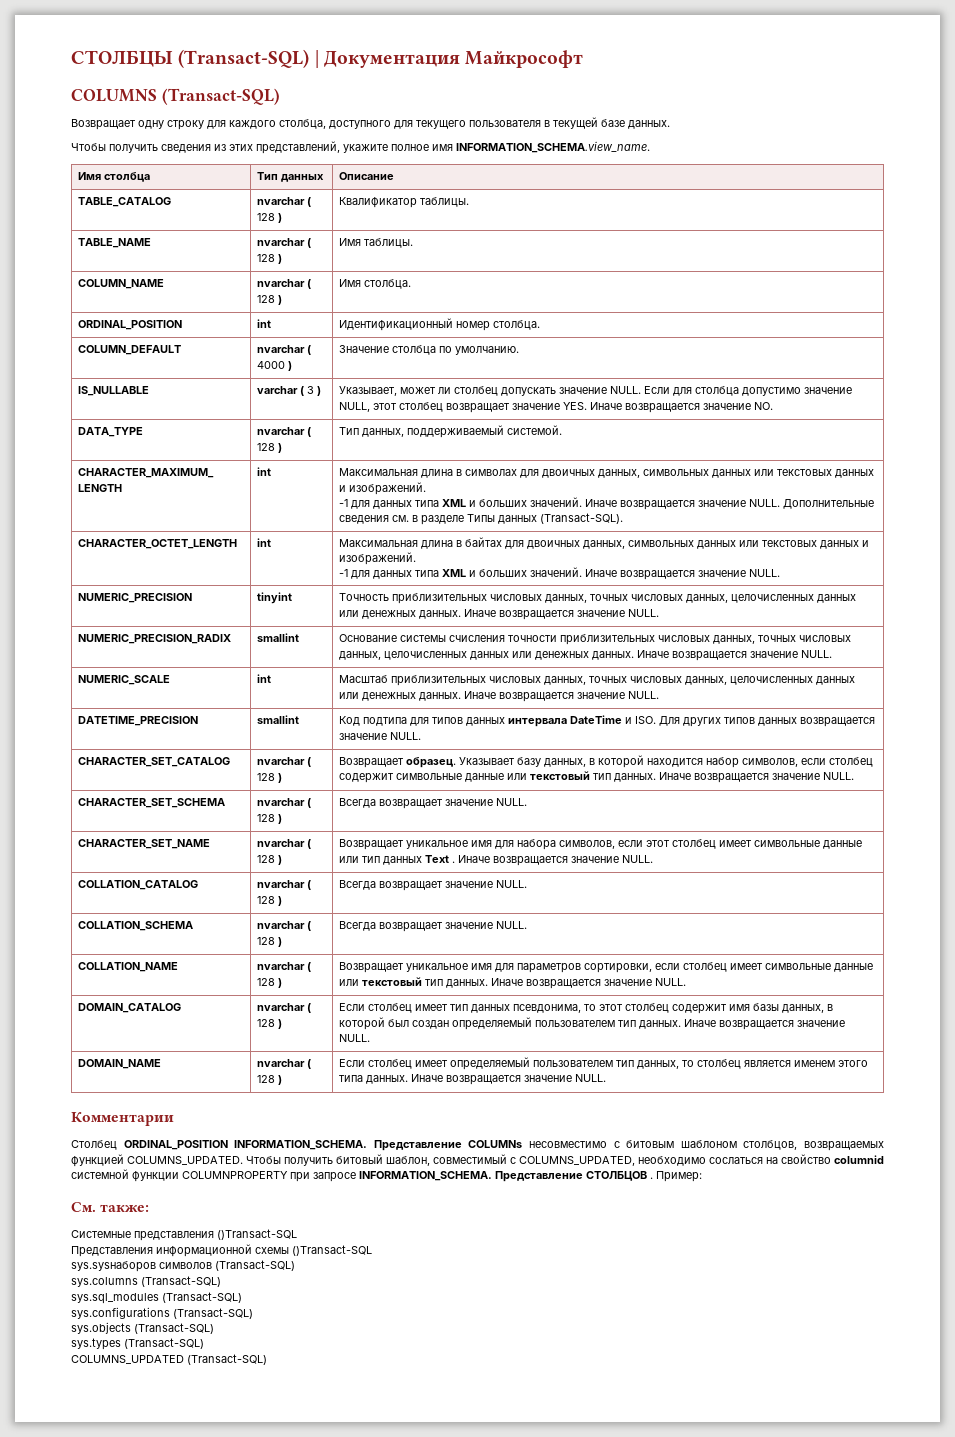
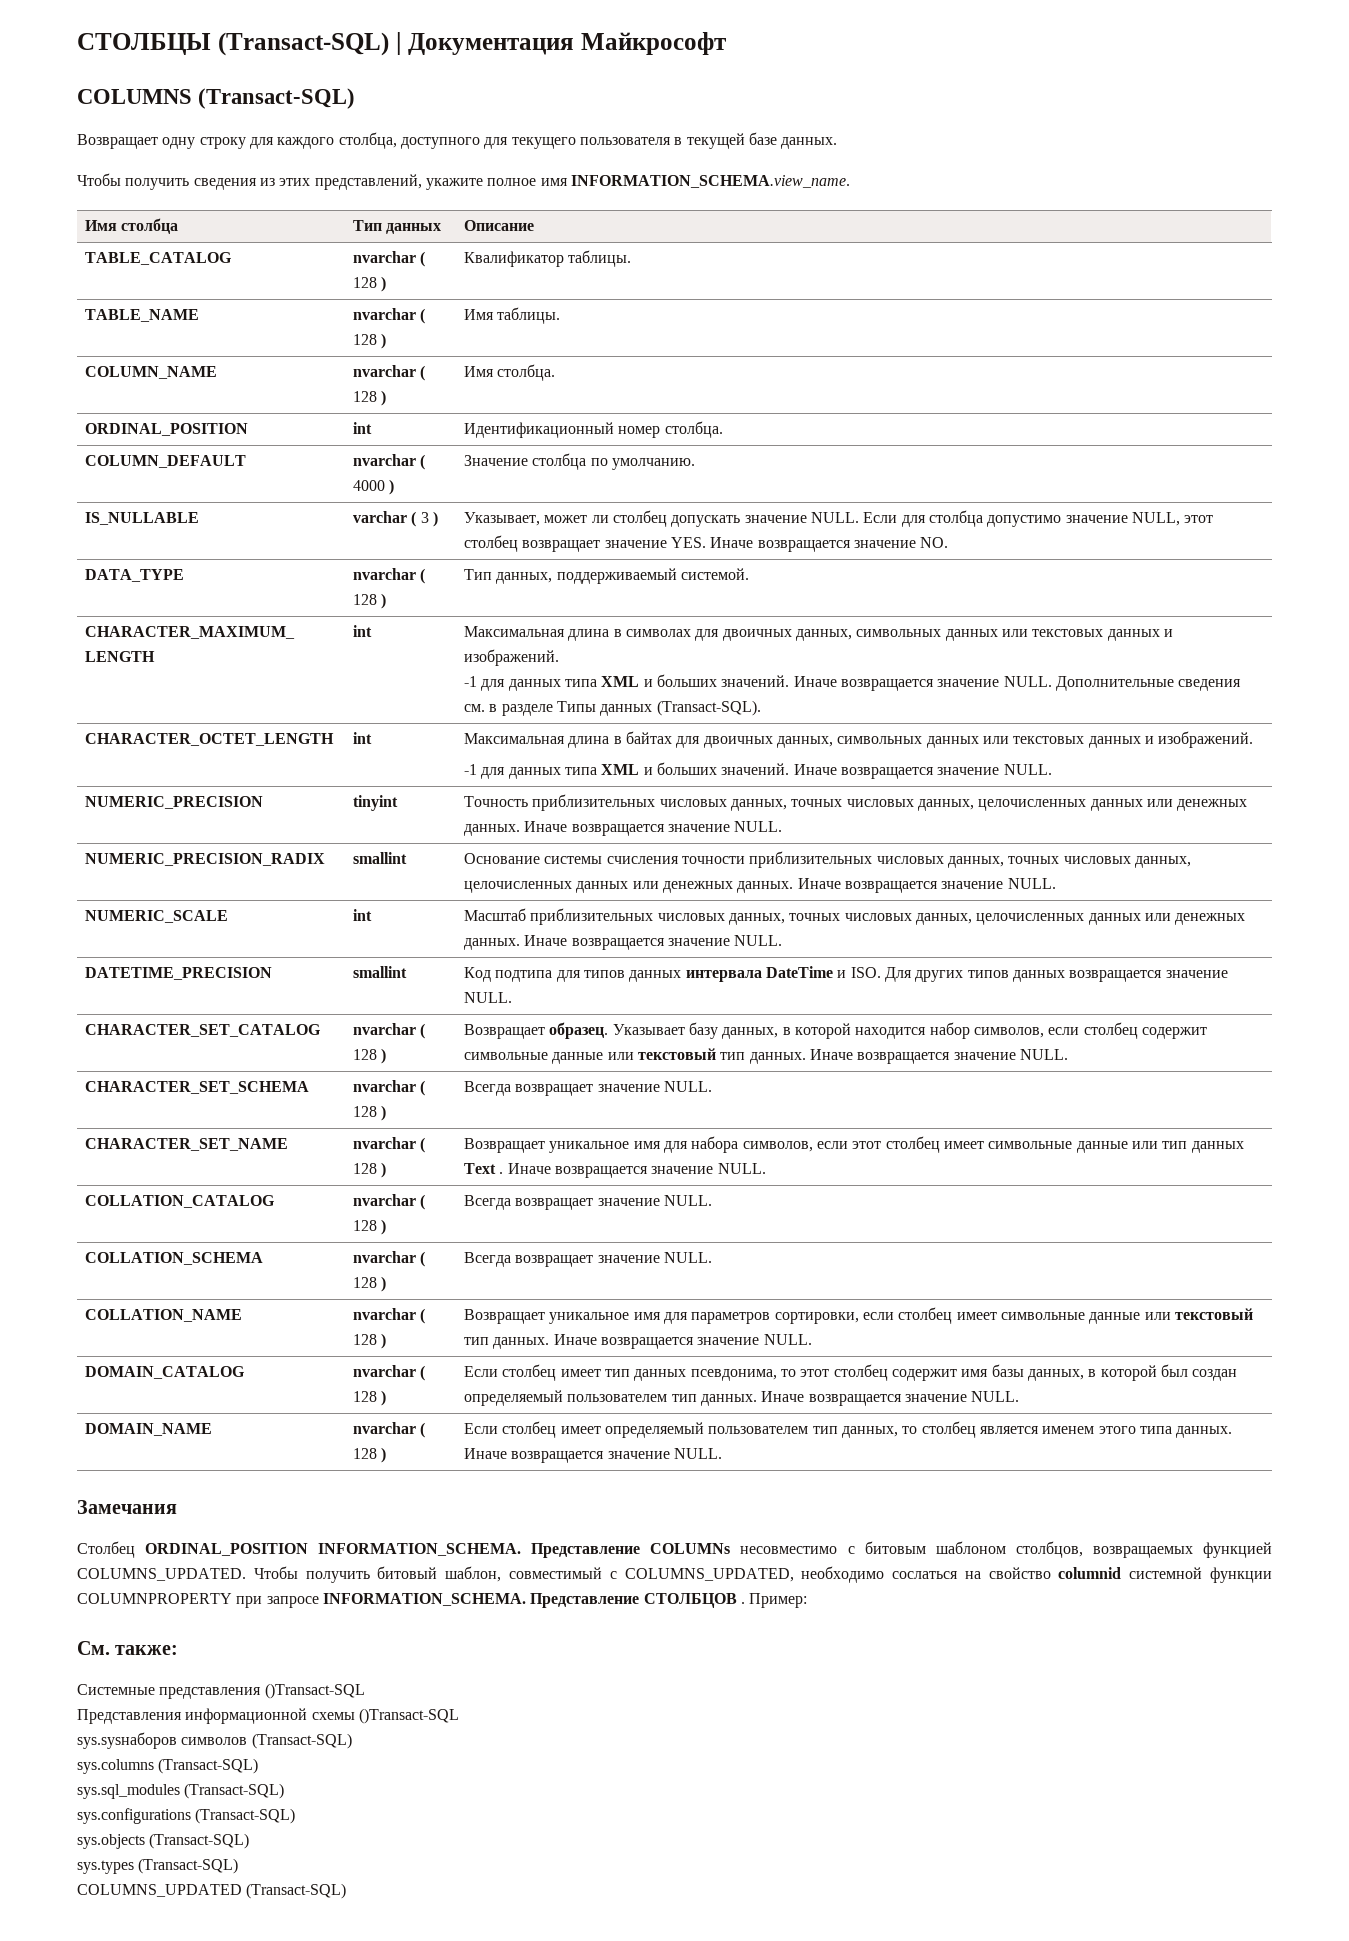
[71,1112,174,1126] Комментарии -> [77,1500,177,1514] Замечания

